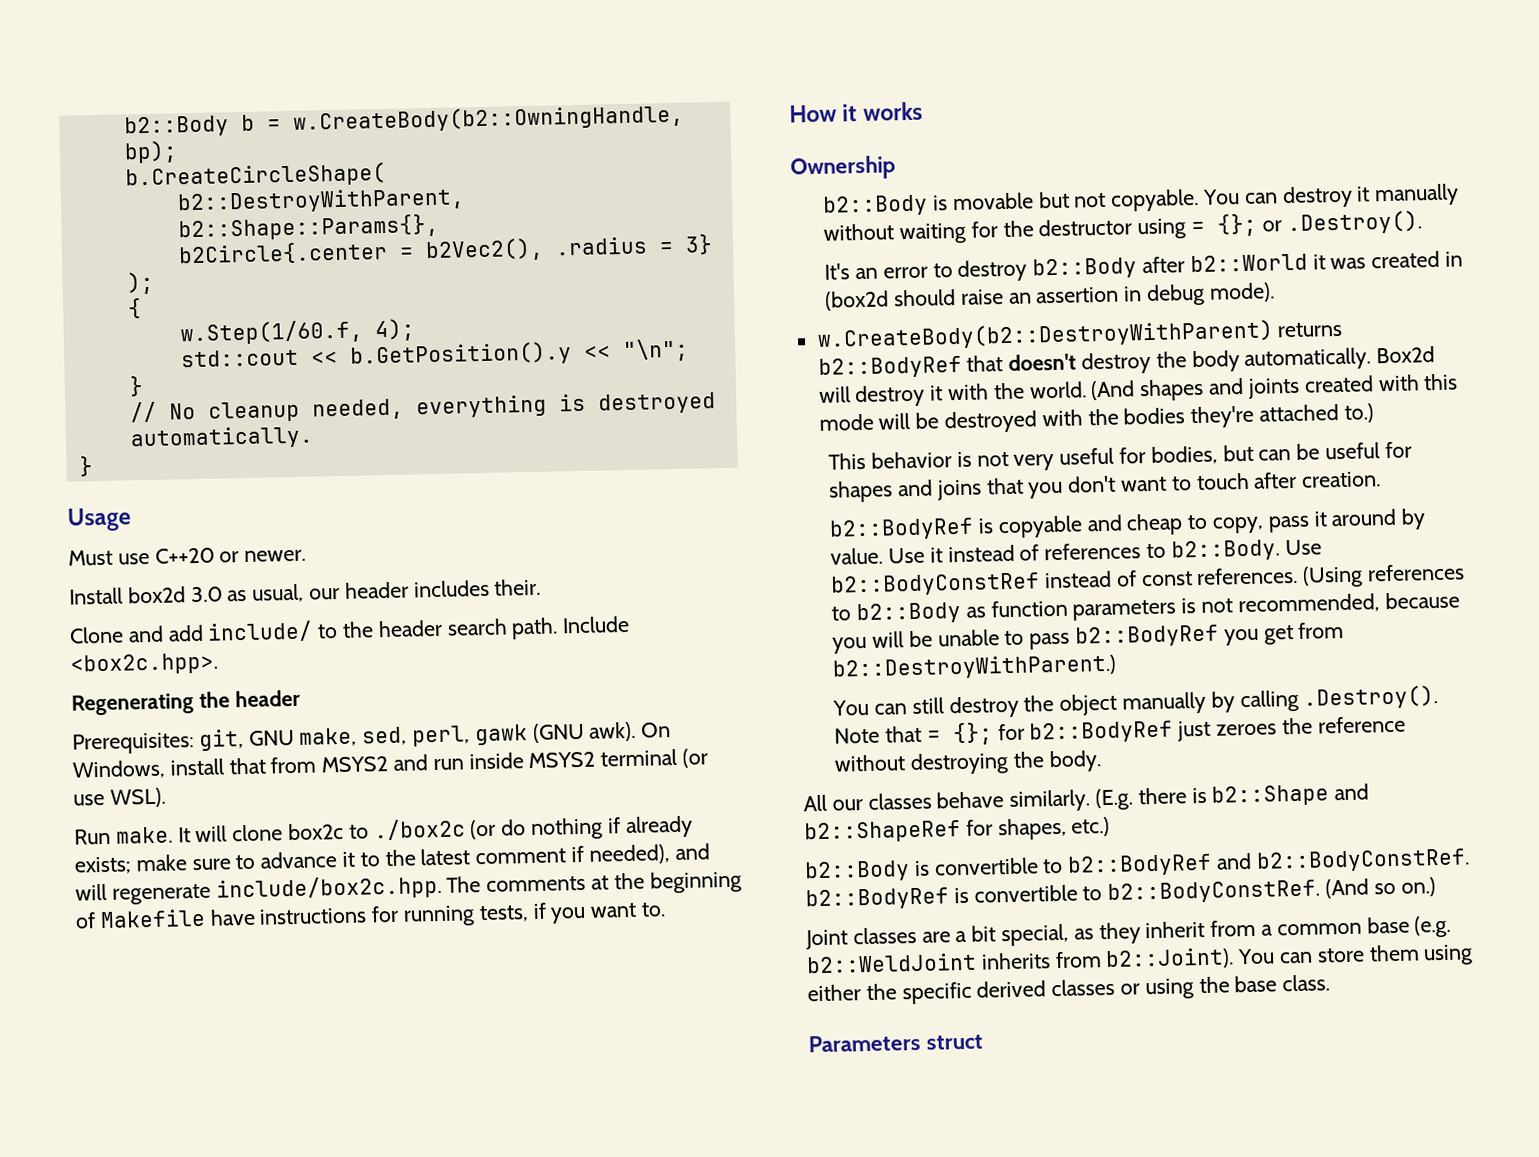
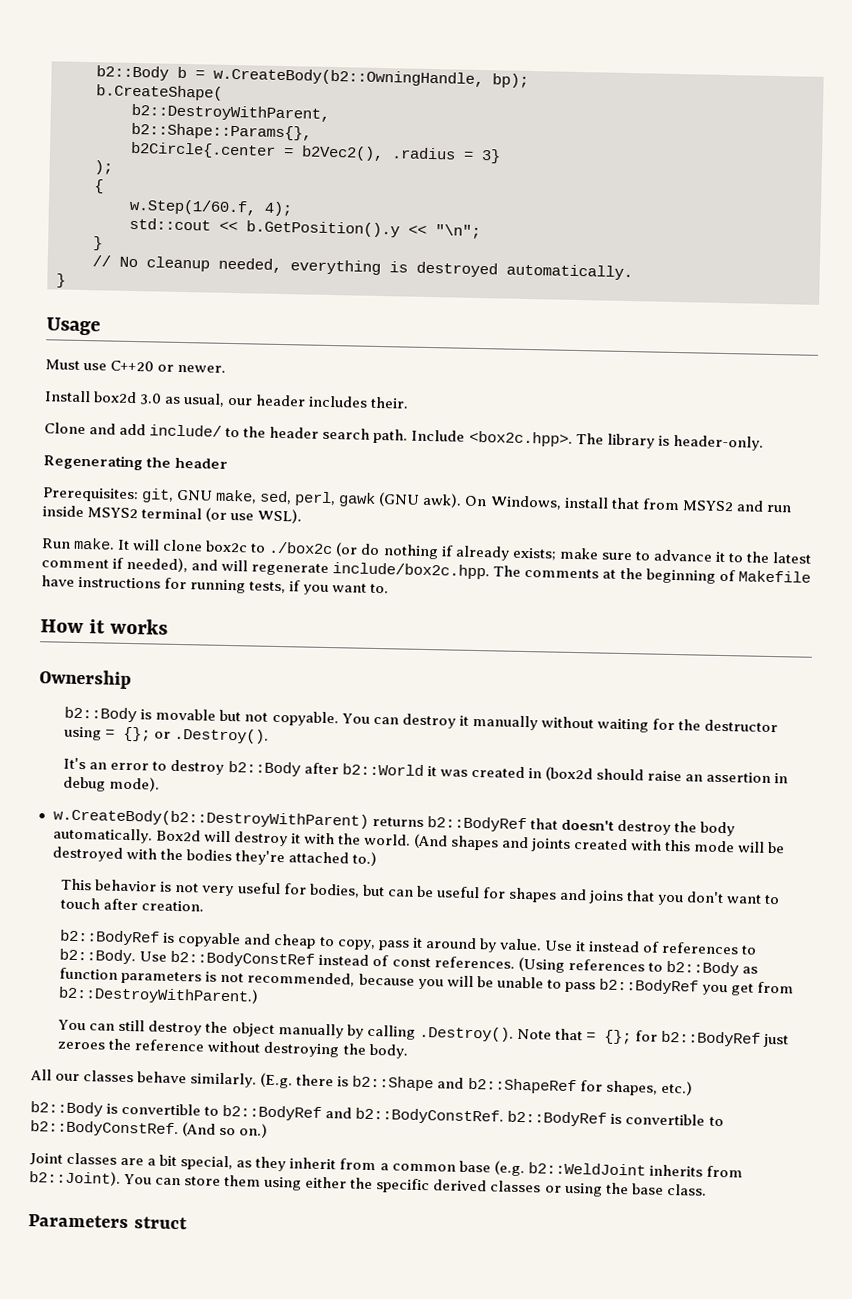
[124,161,386,190] b.CreateCircleShape( -> [96,84,223,101] b.CreateShape(
(218, 664) none -> [575,432,764,451] The library is header-only.

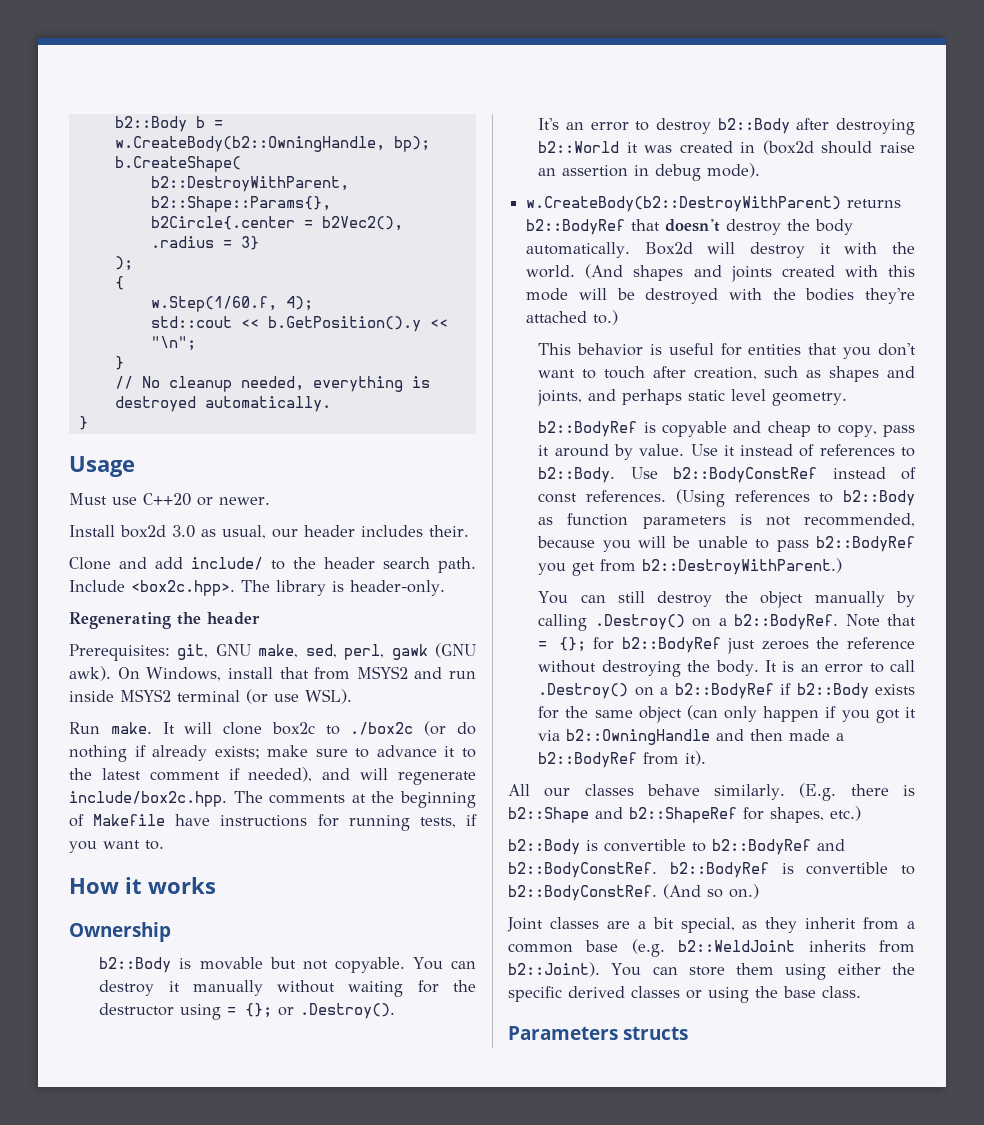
(339, 768) none -> [836,118,915,135] destroying
[175,882,625,905] not very useful for bodies, but can be useful for shapes and joins -> [668,343,802,356] useful for entities
[141,900,205,912] creation. -> [693,366,915,382] [537,389,848,406] creation, such as shapes and joints, and perhaps static level geometry.
[418,1025,514,1042] .Destroy(). -> [594,614,839,630] .Destroy() on a b2::BodyRef.
(408, 1051) none -> [764,660,915,673] [538,683,916,699] [538,705,916,723] [538,729,845,745] [538,751,707,768] It is an error to call .Destroy() on a b2::BodyRef if b2::Body exists for the same object (can only happen if you got it via b2::OwningHandle and then made a b2::BodyRef from it).
[133,1216,188,1230] struct -> [623,1026,688,1040] structs

